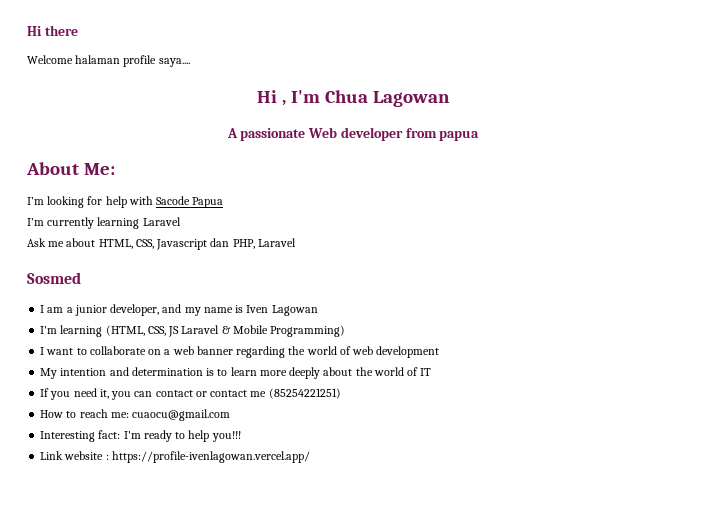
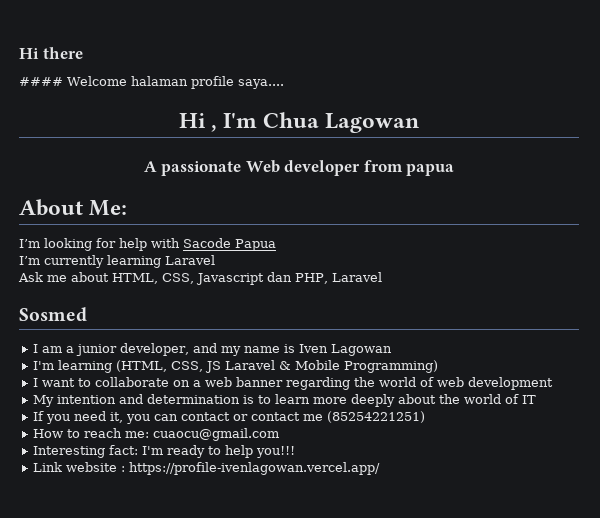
(78, 30) none -> [19,77,63,86] ####

